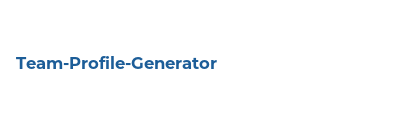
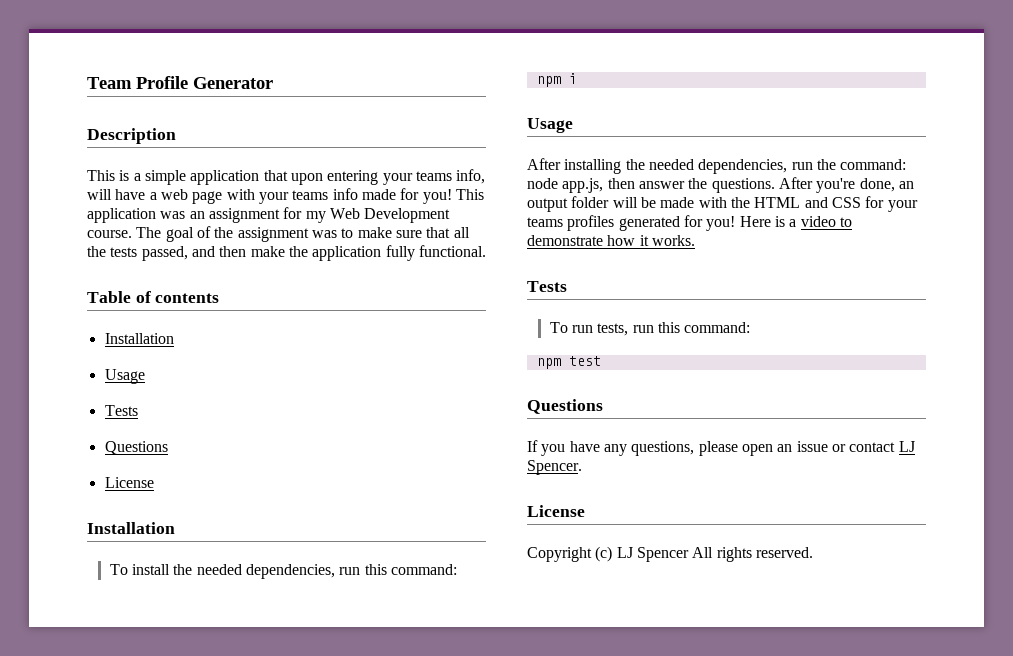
[16,56,217,69] Team-Profile-Generator -> [87,76,273,89] [87,128,176,144] [87,169,486,185] [87,188,484,204] [87,207,451,223] [87,226,470,242] [87,245,486,261] [87,291,220,303] [104,333,174,344] [104,369,145,384] [104,405,138,416] [104,441,168,455] [104,477,154,488] [87,522,175,534] [109,564,457,579] [536,73,577,87] [527,118,573,133] [527,158,907,174] [527,177,914,193] [527,196,918,212] [527,215,852,231] [527,235,695,246] [527,281,567,292] [549,322,751,336] [536,356,601,369] [527,399,603,414] [527,440,915,456] [527,460,582,475] [527,505,585,517] [527,546,813,562] Team Profile Generator // Description // This is a simple application that upon entering your teams info, will have a web page with your teams info made for you! This application was an assignment for my Web Development course. The goal of the assignment was to make sure that all the tests passed, and then make the application fully functional. // Table of contents // Installation // Usage // Tests // Questions // License // Installation // To install the needed dependencies, run this command: // npm i // Usage // After installing the needed dependencies, run the command: node app.js, then answer the questions. After you're done, an output folder will be made with the HTML and CSS for your teams profiles generated for you! Here is a video to demonstrate how it works. // Tests // To run tests, run this command: // npm test // Questions // If you have any questions, please open an issue or contact LJ Spencer. // License // Copyright (c) LJ Spencer All rights reserved.

